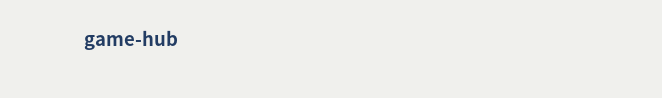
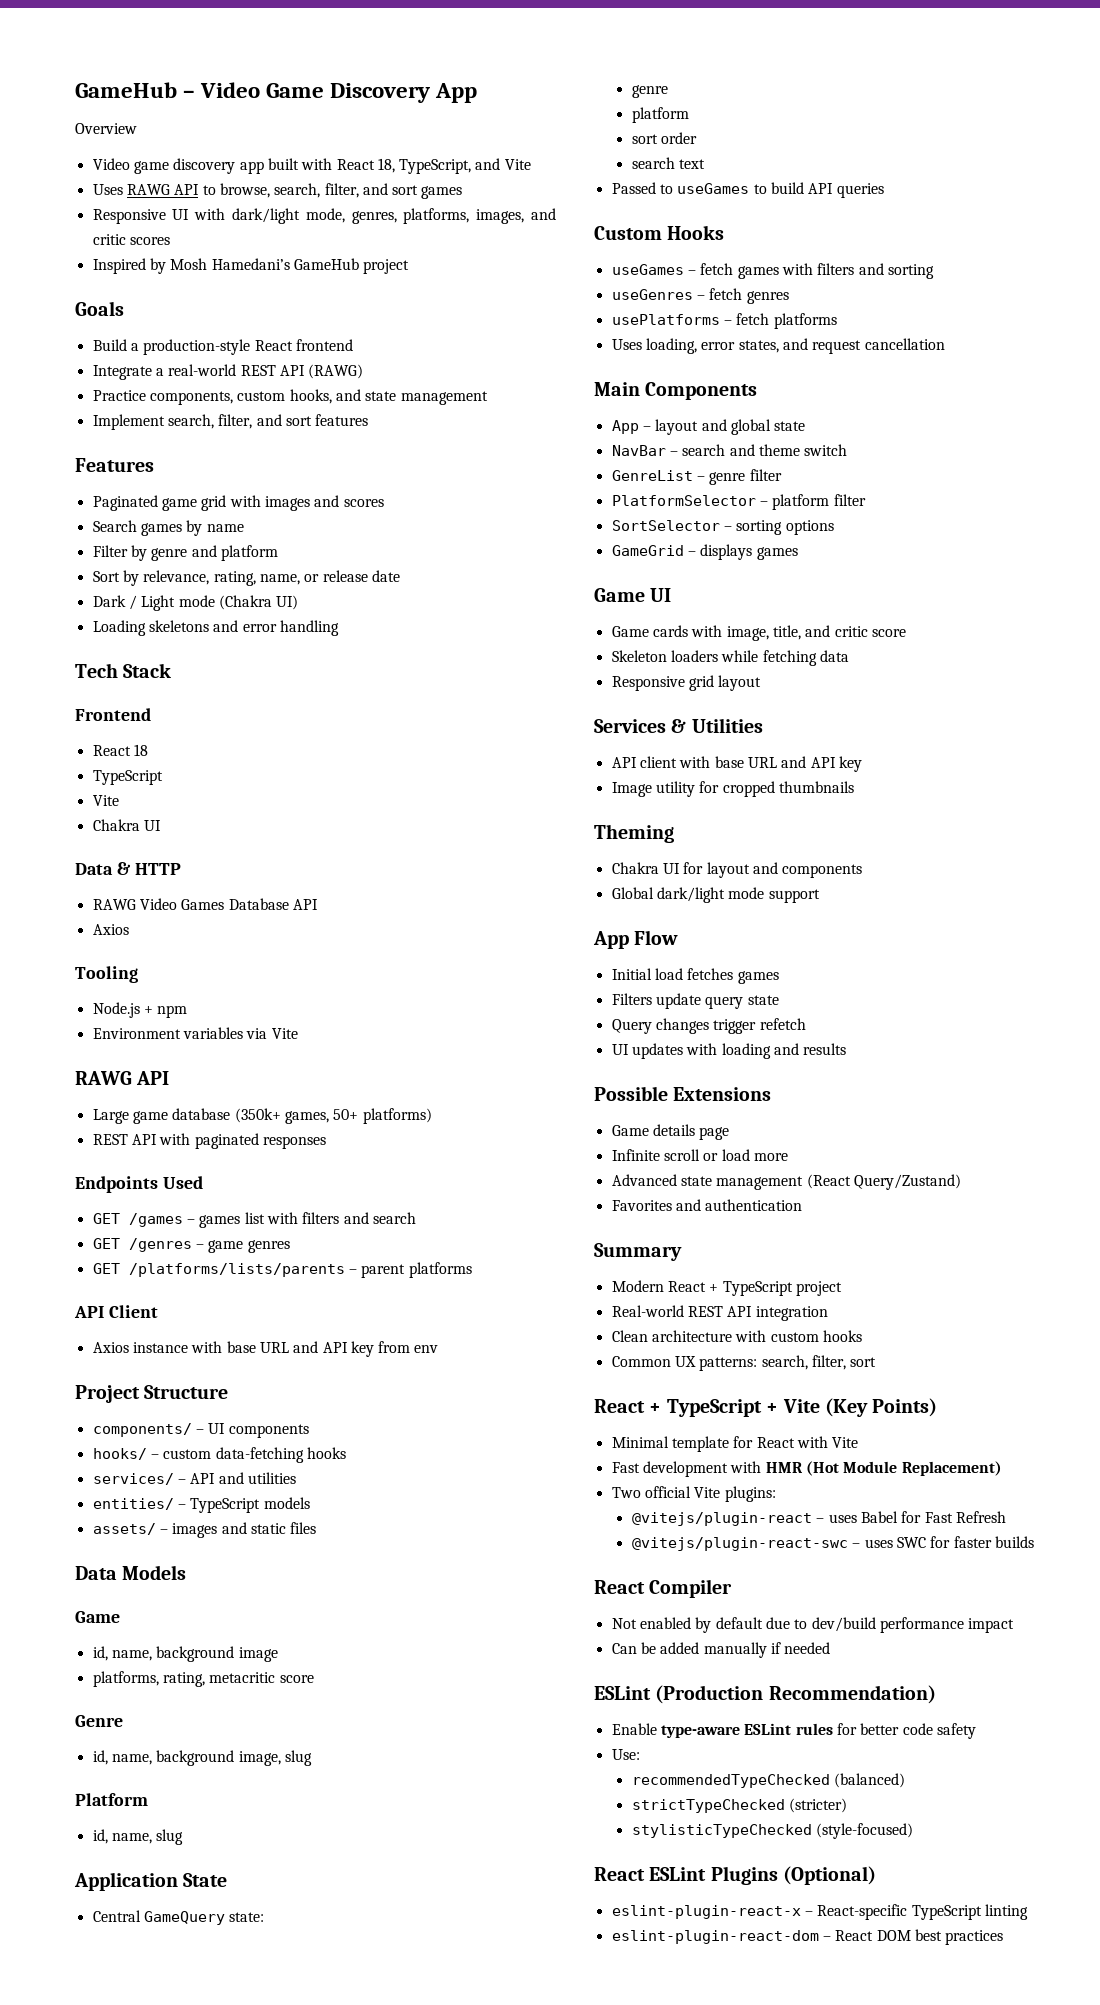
[84,30,178,50] game-hub -> [75,82,478,103] [75,123,137,134] [92,158,531,174] [92,183,463,199] [92,208,556,224] [92,234,170,245] [92,258,410,274] [75,301,124,316] [92,339,353,355] [92,364,364,380] [92,389,488,405] [92,414,369,430] [75,458,154,472] [92,495,384,511] [92,520,244,536] [92,545,278,561] [92,570,400,586] [92,595,299,611] [92,620,339,636] [75,663,172,678] [75,708,151,721] [92,744,148,756] [92,770,163,785] [92,795,119,806] [92,819,161,831] [75,862,181,875] [92,898,318,910] [92,924,129,935] [75,966,138,983] [92,1002,188,1018] [92,1027,298,1039] [75,1071,170,1085] [92,1108,432,1124] [92,1133,326,1149] [75,1176,203,1193] [92,1212,416,1228] [92,1238,290,1253] [92,1262,472,1278] [74,1305,158,1318] [92,1341,439,1357] [75,1385,229,1403] [92,1423,309,1438] [92,1447,346,1463] [92,1472,296,1485] [92,1497,310,1513] [92,1522,317,1538] [75,1565,187,1580] [75,1611,120,1623] [92,1646,278,1662] [92,1671,314,1687] [75,1715,123,1727] [92,1750,312,1766] [75,1793,148,1806] [92,1829,184,1845] [74,1872,228,1891] [92,1910,265,1925] [631,85,668,98] [631,107,689,123] [631,132,698,144] [631,157,706,169] [611,182,884,198] [594,225,725,240] [611,263,934,279] [611,288,789,304] [611,313,837,329] [611,338,945,354] [594,382,758,400] [611,419,806,435] [611,444,848,456] [611,469,782,485] [611,494,866,510] [611,520,834,535] [611,544,798,560] [594,588,672,602] [611,625,906,641] [611,650,849,666] [611,675,762,691] [594,718,763,733] [611,756,862,772] [611,781,854,797] [594,824,674,843] [611,862,863,878] [611,887,820,903] [593,930,679,949] [611,968,779,984] [611,993,779,1009] [611,1018,806,1034] [611,1043,847,1059] [594,1086,772,1101] [611,1124,730,1140] [611,1149,788,1161] [611,1174,961,1190] [611,1199,803,1211] [594,1243,682,1261] [611,1280,842,1296] [611,1305,828,1321] [611,1330,862,1342] [611,1355,877,1371] [594,1398,938,1417] [611,1436,859,1452] [611,1461,1002,1477] [611,1486,776,1502] [631,1511,1006,1526] [631,1536,1034,1551] [594,1579,733,1598] [611,1617,1015,1633] [611,1642,831,1658] [594,1685,936,1704] [611,1723,976,1739] [611,1749,640,1760] [631,1773,906,1788] [631,1798,848,1813] [631,1823,914,1839] [594,1866,877,1885] [611,1904,1028,1920] [611,1929,1004,1945] GameHub – Video Game Discovery App // Overview // Video game discovery app built with React 18, TypeScript, and Vite // Uses RAWG API to browse, search, filter, and sort games // Responsive UI with dark/light mode, genres, platforms, images, and critic scores // Inspired by Mosh Hamedani’s GameHub project // Goals // Build a production-style React frontend // Integrate a real-world REST API (RAWG) // Practice components, custom hooks, and state management // Implement search, filter, and sort features // Features // Paginated game grid with images and scores // Search games by name // Filter by genre and platform // Sort by relevance, rating, name, or release date // Dark / Light mode (Chakra UI) // Loading skeletons and error handling // Tech Stack // Frontend // React 18 // TypeScript // Vite // Chakra UI // Data & HTTP // RAWG Video Games Database API // Axios // Tooling // Node.js + npm // Environment variables via Vite // RAWG API // Large game database (350k+ games, 50+ platforms) // REST API with paginated responses // Endpoints Used // GET /games – games list with filters and search // GET /genres – game genres // GET /platforms/lists/parents – parent platforms // API Client // Axios instance with base URL and API key from env // Project Structure // components/ – UI components // hooks/ – custom data-fetching hooks // services/ – API and utilities // entities/ – TypeScript models // assets/ – images and static files // Data Models // Game // id, name, background image // platforms, rating, metacritic score // Genre // id, name, background image, slug // Platform // id, name, slug // Application State // Central GameQuery state: // genre // platform // sort order // search text // Passed to useGames to build API queries // Custom Hooks // useGames – fetch games with filters and sorting // useGenres – fetch genres // usePlatforms – fetch platforms // Uses loading, error states, and request cancellation // Main Components // App – layout and global state // NavBar – search and theme switch // GenreList – genre filter // PlatformSelector – platform filter // SortSelector – sorting options // GameGrid – displays games // Game UI // Game cards with image, title, and critic score // Skeleton loaders while fetching data // Responsive grid layout // Services & Utilities // API client with base URL and API key // Image utility for cropped thumbnails // Theming // Chakra UI for layout and components // Global dark/light mode support // App Flow // Initial load fetches games // Filters update query state // Query changes trigger refetch // UI updates with loading and results // Possible Extensions // Game details page // Infinite scroll or load more // Advanced state management (React Query/Zustand) // Favorites and authentication // Summary // Modern React + TypeScript project // Real-world REST API integration // Clean architecture with custom hooks // Common UX patterns: search, filter, sort // React + TypeScript + Vite (Key Points) // Minimal template for React with Vite // Fast development with HMR (Hot Module Replacement) // Two official Vite plugins: // @vitejs/plugin-react – uses Babel for Fast Refresh // @vitejs/plugin-react-swc – uses SWC for faster builds // React Compiler // Not enabled by default due to dev/build performance impact // Can be added manually if needed // ESLint (Production Recommendation) // Enable type-aware ESLint rules for better code safety // Use: // recommendedTypeChecked (balanced) // strictTypeChecked (stricter) // stylisticTypeChecked (style-focused) // React ESLint Plugins (Optional) // eslint-plugin-react-x – React-specific TypeScript linting // eslint-plugin-react-dom – React DOM best practices

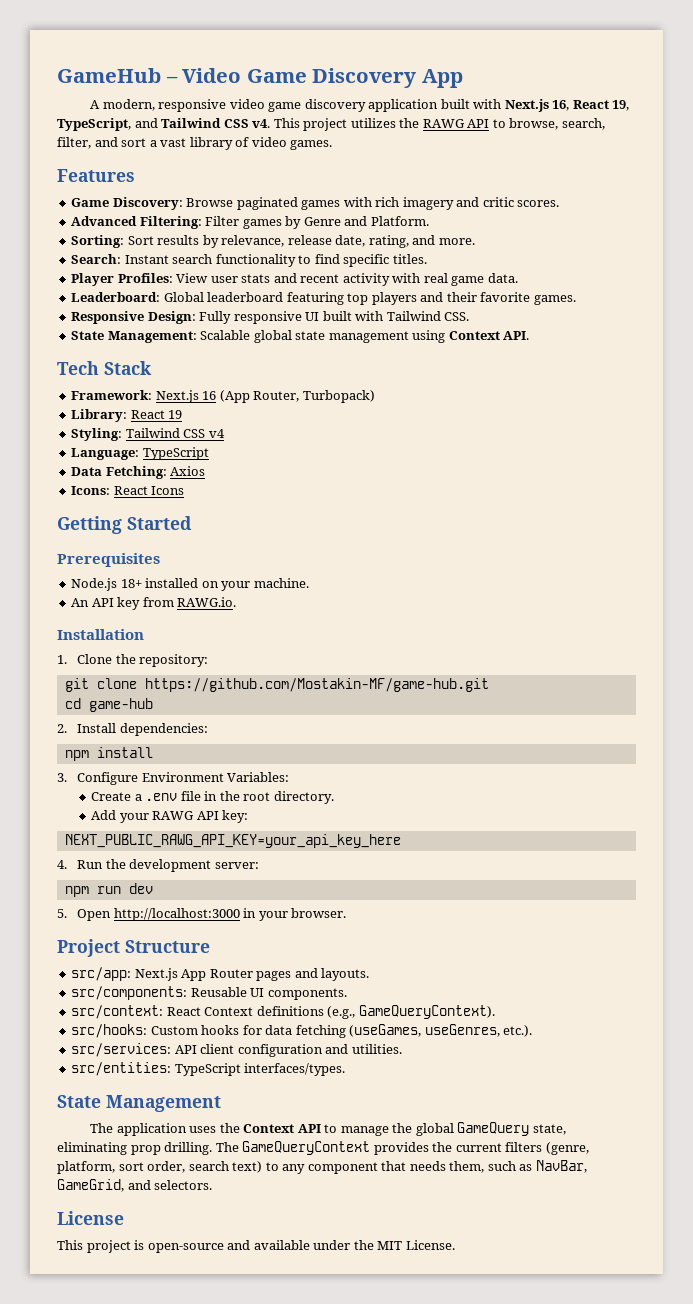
[75,123,137,134] [92,158,130,170] Overview // Video -> [90,99,265,112] A modern, responsive video
[239,158,531,174] [92,184,123,195] app built with React 18, TypeScript, and Vite // Uses -> [368,99,630,112] [57,118,420,131] application built with Next.js 16, React 19, TypeScript, and Tailwind CSS v4. This project utilizes the
[421,186,463,199] [92,208,556,224] [92,234,170,245] [92,258,410,274] [75,301,124,316] [92,339,353,355] [92,364,364,380] [92,389,488,405] [92,414,369,430] [75,458,154,472] [92,495,384,511] [92,520,244,536] [92,545,278,561] [92,570,400,586] [92,595,299,611] [92,620,339,636] [75,663,172,678] [75,708,151,721] [92,744,148,756] [92,770,163,785] [92,795,119,806] [92,819,161,831] [75,862,181,875] [92,898,318,910] [92,924,129,935] [75,966,138,983] [92,1002,188,1018] [92,1027,298,1039] [75,1071,170,1085] [92,1108,432,1124] [92,1133,326,1149] [75,1176,203,1193] [92,1212,416,1228] [92,1238,290,1253] [92,1262,472,1278] [74,1305,158,1318] [92,1341,439,1357] [75,1385,229,1403] [92,1423,309,1438] [92,1447,346,1463] [92,1472,296,1485] [92,1497,310,1513] [92,1522,317,1538] [75,1565,187,1580] [75,1611,120,1623] [92,1646,278,1662] [92,1671,314,1687] [75,1715,123,1727] [92,1750,312,1766] [75,1793,148,1806] [92,1829,184,1845] [74,1872,228,1891] [92,1910,265,1925] [631,85,668,98] [631,107,689,123] [631,132,698,144] [631,157,706,169] [611,182,884,198] [594,225,725,240] [611,263,934,279] [611,288,789,304] [611,313,837,329] [611,338,945,354] [594,382,758,400] [611,419,806,435] [611,444,848,456] [611,469,782,485] [611,494,866,510] [611,520,834,535] [611,544,798,560] [594,588,672,602] [611,625,906,641] [611,650,849,666] [611,675,762,691] [594,718,763,733] [611,756,862,772] [611,781,854,797] [594,824,674,843] [611,862,863,878] [611,887,820,903] [593,930,679,949] [611,968,779,984] [611,993,779,1009] [611,1018,806,1034] [611,1043,847,1059] [594,1086,772,1101] [611,1124,730,1140] [611,1149,788,1161] [611,1174,961,1190] [611,1199,803,1211] [594,1243,682,1261] [611,1280,842,1296] [611,1305,828,1321] [611,1330,862,1342] [611,1355,877,1371] [594,1398,938,1417] [611,1436,859,1452] [611,1461,1002,1477] [611,1486,776,1502] [631,1511,1006,1526] [631,1536,1034,1551] [594,1579,733,1598] [611,1617,1015,1633] [611,1642,831,1658] [594,1685,936,1704] [611,1723,976,1739] [611,1749,640,1760] [631,1773,906,1788] [631,1798,848,1813] [631,1823,914,1839] [594,1866,877,1885] [611,1904,1028,1920] [611,1929,1004,1945] games // Responsive UI with dark/light mode, genres, platforms, images, and critic scores // Inspired by Mosh Hamedani’s GameHub project // Goals // Build a production-style React frontend // Integrate a real-world REST API (RAWG) // Practice components, custom hooks, and state management // Implement search, filter, and sort features // Features // Paginated game grid with images and scores // Search games by name // Filter by genre and platform // Sort by relevance, rating, name, or release date // Dark / Light mode (Chakra UI) // Loading skeletons and error handling // Tech Stack // Frontend // React 18 // TypeScript // Vite // Chakra UI // Data & HTTP // RAWG Video Games Database API // Axios // Tooling // Node.js + npm // Environment variables via Vite // RAWG API // Large game database (350k+ games, 50+ platforms) // REST API with paginated responses // Endpoints Used // GET /games – games list with filters and search // GET /genres – game genres // GET /platforms/lists/parents – parent platforms // API Client // Axios instance with base URL and API key from env // Project Structure // components/ – UI components // hooks/ – custom data-fetching hooks // services/ – API and utilities // entities/ – TypeScript models // assets/ – images and static files // Data Models // Game // id, name, background image // platforms, rating, metacritic score // Genre // id, name, background image, slug // Platform // id, name, slug // Application State // Central GameQuery state: // genre // platform // sort order // search text // Passed to useGames to build API queries // Custom Hooks // useGames – fetch games with filters and sorting // useGenres – fetch genres // usePlatforms – fetch platforms // Uses loading, error states, and request cancellation // Main Components // App – layout and global state // NavBar – search and theme switch // GenreList – genre filter // PlatformSelector – platform filter // SortSelector – sorting options // GameGrid – displays games // Game UI // Game cards with image, title, and critic score // Skeleton loaders while fetching data // Responsive grid layout // Services & Utilities // API client with base URL and API key // Image utility for cropped thumbnails // Theming // Chakra UI for layout and components // Global dark/light mode support // App Flow // Initial load fetches games // Filters update query state // Query changes trigger refetch // UI updates with loading and results // Possible Extensions // Game details page // Infinite scroll or load more // Advanced state management (React Query/Zustand) // Favorites and authentication // Summary // Modern React + TypeScript project // Real-world REST API integration // Clean architecture with custom hooks // Common UX patterns: search, filter, sort // React + TypeScript + Vite (Key Points) // Minimal template for React with Vite // Fast development with HMR (Hot Module Replacement) // Two official Vite plugins: // @vitejs/plugin-react – uses Babel for Fast Refresh // @vitejs/plugin-react-swc – uses SWC for faster builds // React Compiler // Not enabled by default due to dev/build performance impact // Can be added manually if needed // ESLint (Production Recommendation) // Enable type-aware ESLint rules for better code safety // Use: // recommendedTypeChecked (balanced) // strictTypeChecked (stricter) // stylisticTypeChecked (style-focused) // React ESLint Plugins (Optional) // eslint-plugin-react-x – React-specific TypeScript linting // eslint-plugin-react-dom – React DOM best practices -> [149,137,333,150] [57,169,135,182] [71,197,560,210] [71,216,429,229] [71,235,475,248] [71,254,427,267] [71,273,518,286] [71,292,576,305] [71,311,470,324] [71,330,530,343] [57,361,152,375] [71,390,375,403] [71,409,183,422] [71,428,225,441] [71,447,209,460] [71,466,206,479] [71,486,185,495] [57,516,192,534] [57,553,160,567] [71,578,309,591] [71,597,237,610] [57,629,144,640] [57,654,209,667] [64,678,489,692] [64,698,153,712] [57,723,208,736] [64,747,153,761] [57,772,290,785] [91,791,334,804] [91,810,249,823] [64,834,401,848] [57,859,259,872] [64,883,153,897] [57,908,347,921] [57,939,210,957] [71,967,370,981] [71,986,347,1000] [71,1005,495,1019] [71,1024,533,1038] [71,1043,402,1057] [71,1062,346,1076] [57,1095,221,1112] [90,1122,566,1136] [57,1141,589,1155] [57,1160,587,1174] [57,1179,213,1192] [57,1211,124,1225] [57,1240,455,1253] a vast library of video games. // Features // Game Discovery: Browse paginated games with rich imagery and critic scores. // Advanced Filtering: Filter games by Genre and Platform. // Sorting: Sort results by relevance, release date, rating, and more. // Search: Instant search functionality to find specific titles. // Player Profiles: View user stats and recent activity with real game data. // Leaderboard: Global leaderboard featuring top players and their favorite games. // Responsive Design: Fully responsive UI built with Tailwind CSS. // State Management: Scalable global state management using Context API. // Tech Stack // Framework: Next.js 16 (App Router, Turbopack) // Library: React 19 // Styling: Tailwind CSS v4 // Language: TypeScript // Data Fetching: Axios // Icons: React Icons // Getting Started // Prerequisites // Node.js 18+ installed on your machine. // An API key from RAWG.io. // Installation // 1. Clone the repository: // git clone https://github.com/Mostakin-MF/game-hub.git // cd game-hub // 2. Install dependencies: // npm install // 3. Configure Environment Variables: // Create a .env file in the root directory. // Add your RAWG API key: // NEXT_PUBLIC_RAWG_API_KEY=your_api_key_here // 4. Run the development server: // npm run dev // 5. Open http://localhost:3000 in your browser. // Project Structure // src/app: Next.js App Router pages and layouts. // src/components: Reusable UI components. // src/context: React Context definitions (e.g., GameQueryContext). // src/hooks: Custom hooks for data fetching (useGames, useGenres, etc.). // src/services: API client configuration and utilities. // src/entities: TypeScript interfaces/types. // State Management // The application uses the Context API to manage the global GameQuery state, eliminating prop drilling. The GameQueryContext provides the current filters (genre, platform, sort order, search text) to any component that needs them, such as NavBar, GameGrid, and selectors. // License // This project is open-source and available under the MIT License.

